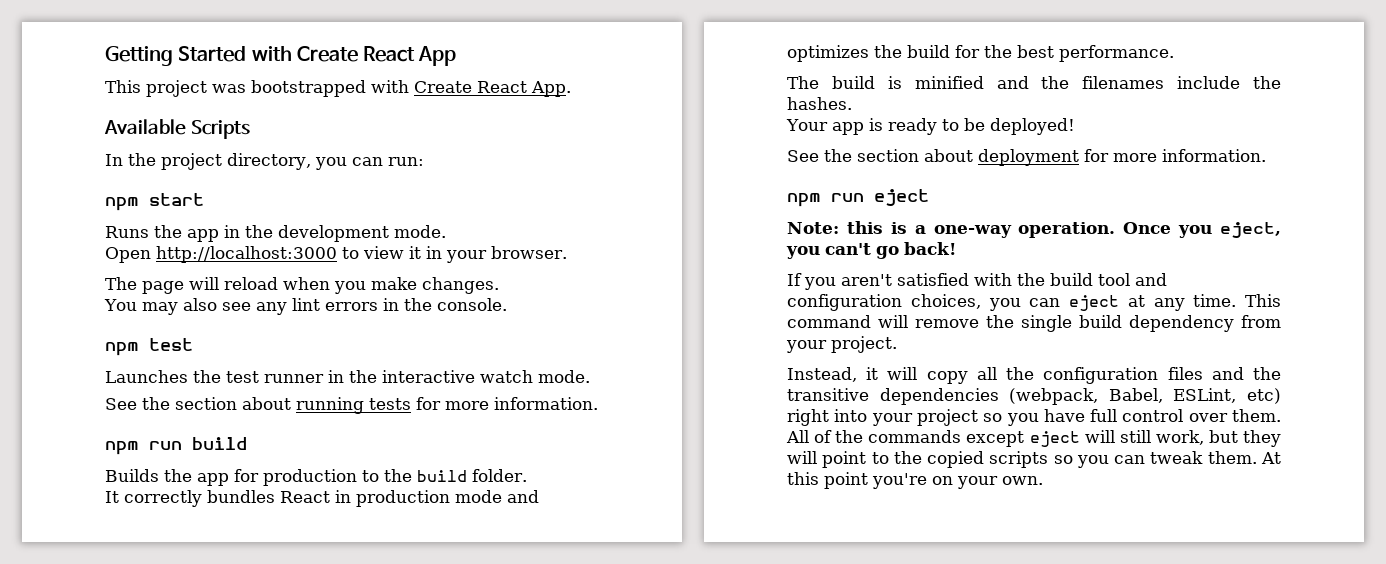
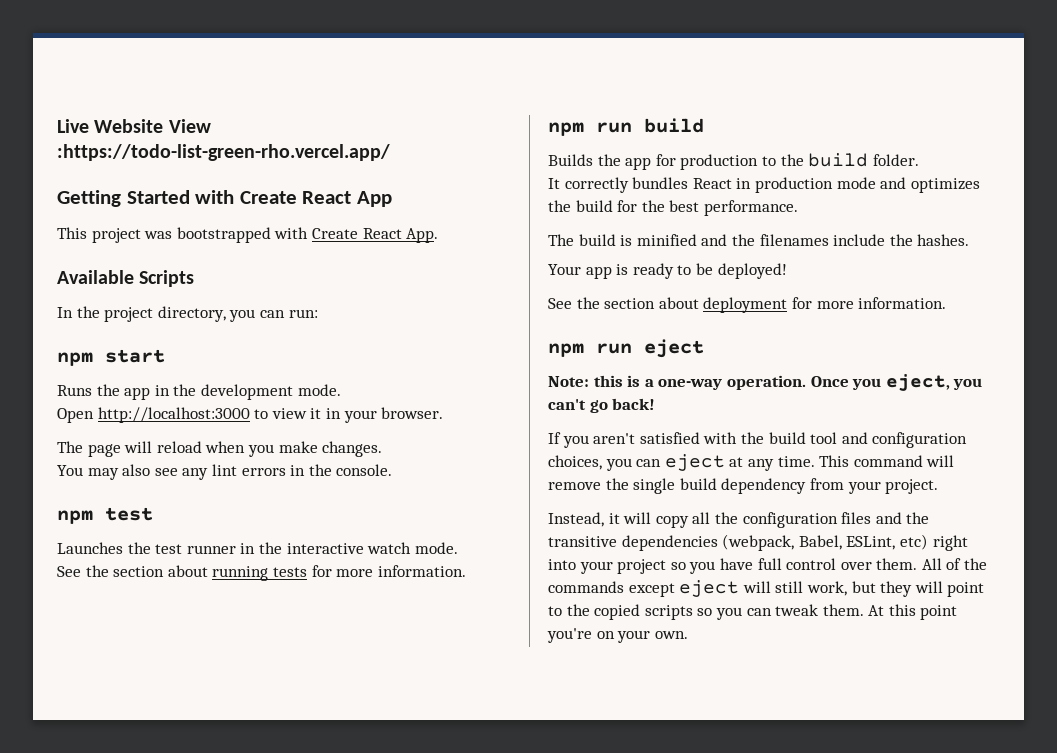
(105, 56) none -> [57,119,211,133] [57,144,390,161] Live Website View :https://todo-list-green-rho.vercel.app/ //

